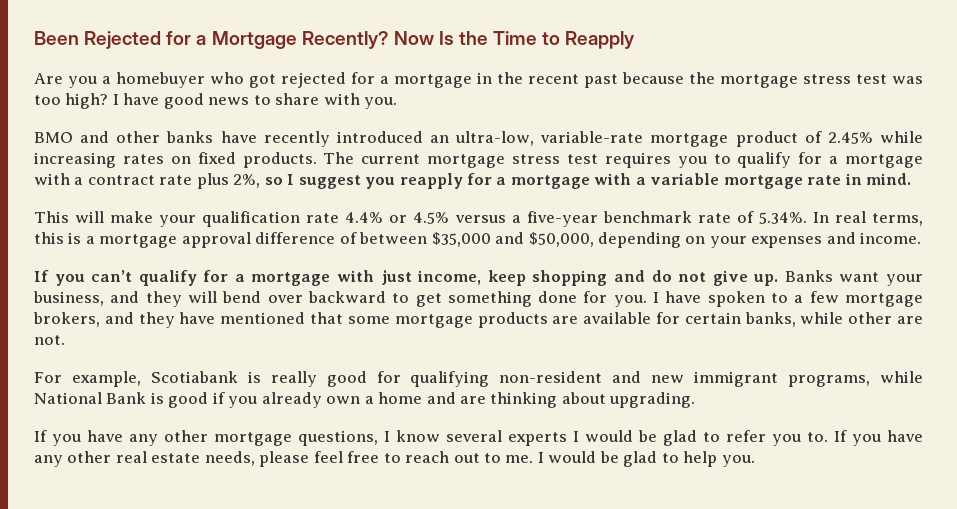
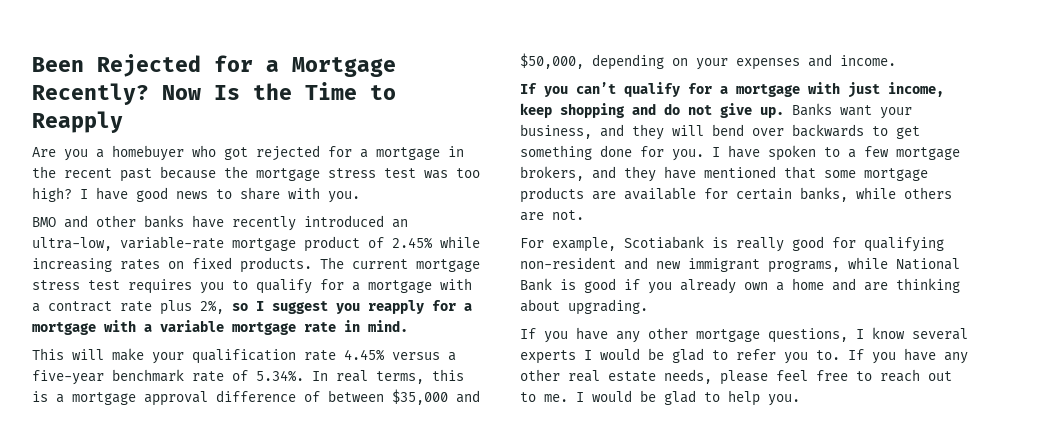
[345,212,450,224] 4.4% or 4.5% -> [344,349,385,361] 4.45%
[307,291,386,303] backward -> [792,124,864,137] backwards
[848,312,893,324] other -> [904,187,952,199] others

